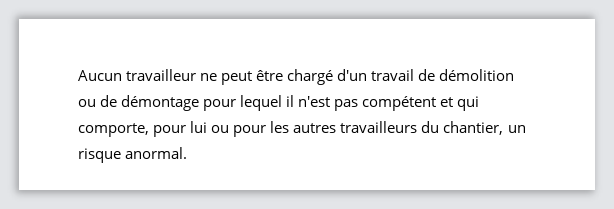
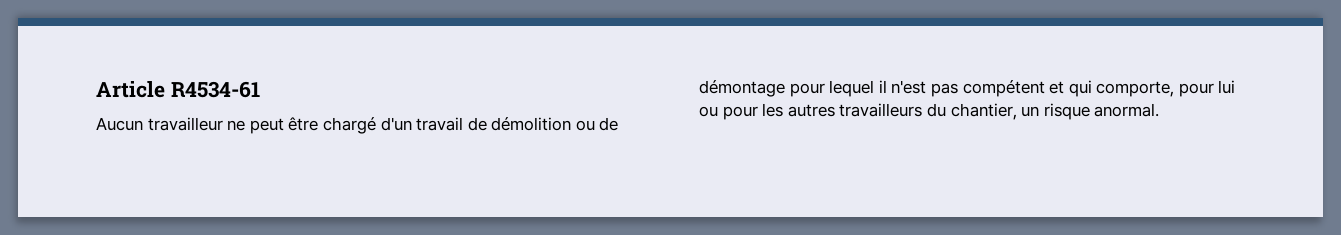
(78, 75) none -> [96,81,260,98] Article R4534-61 //

